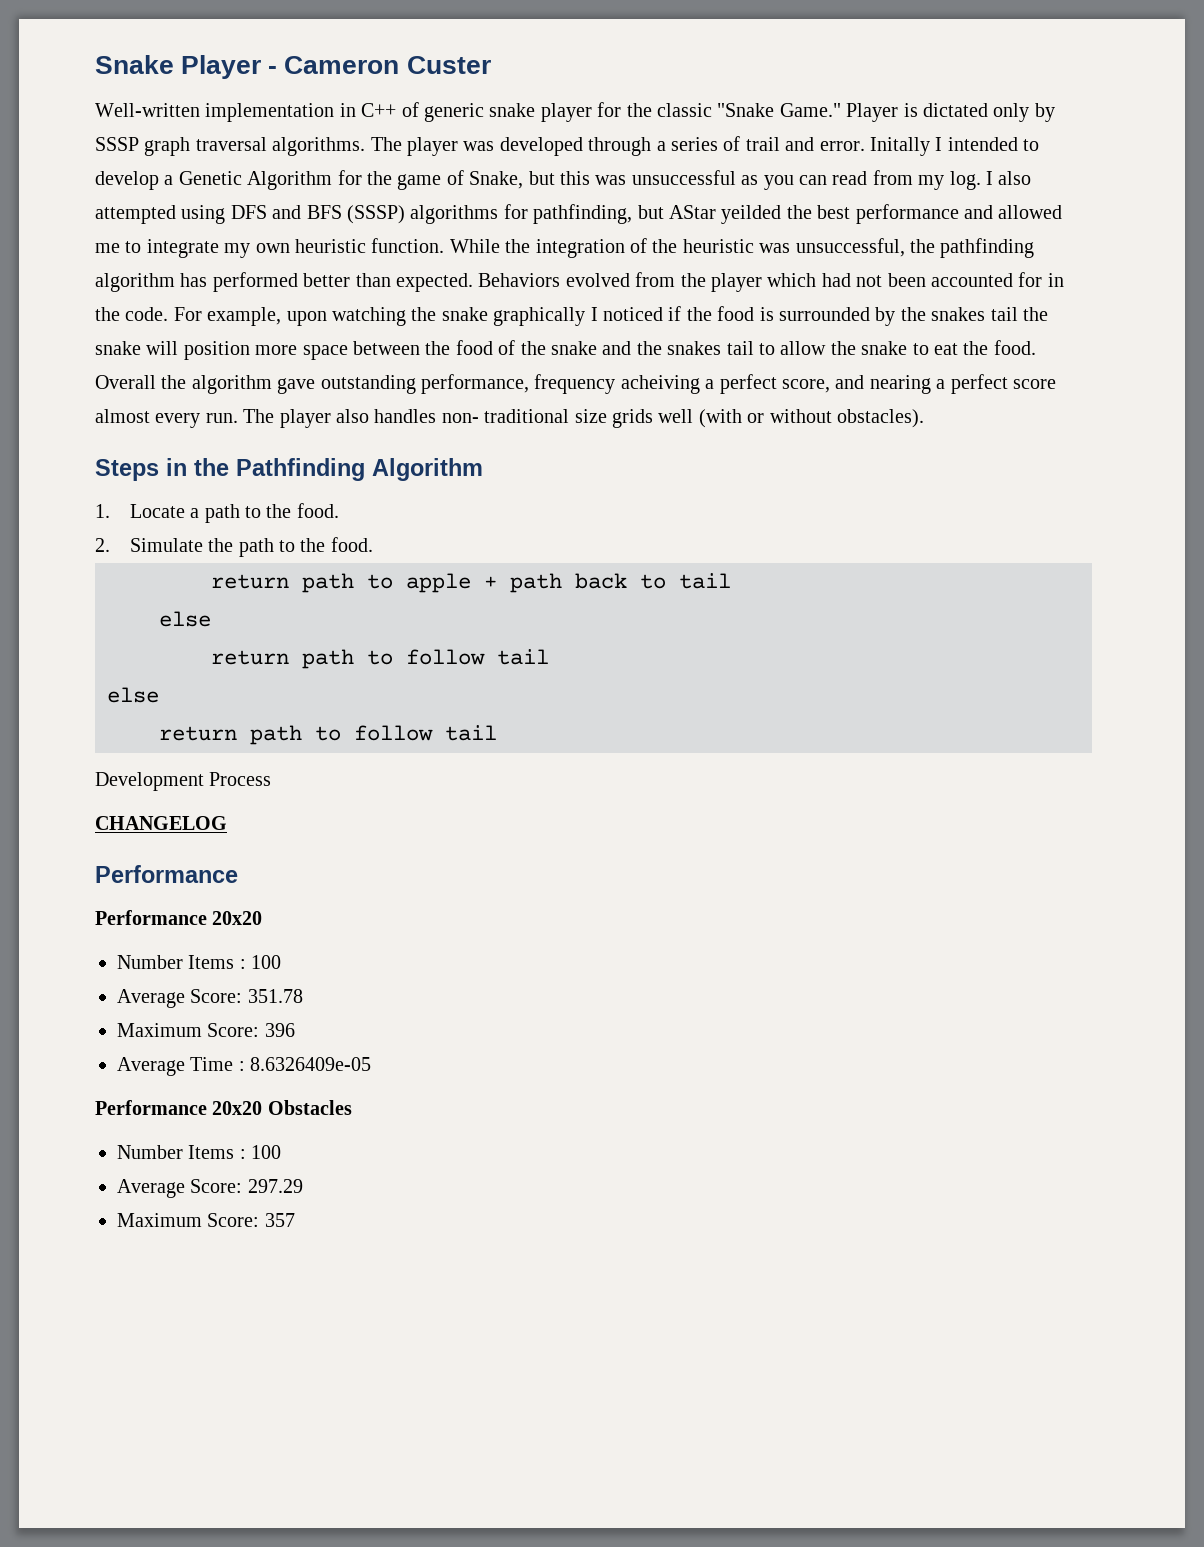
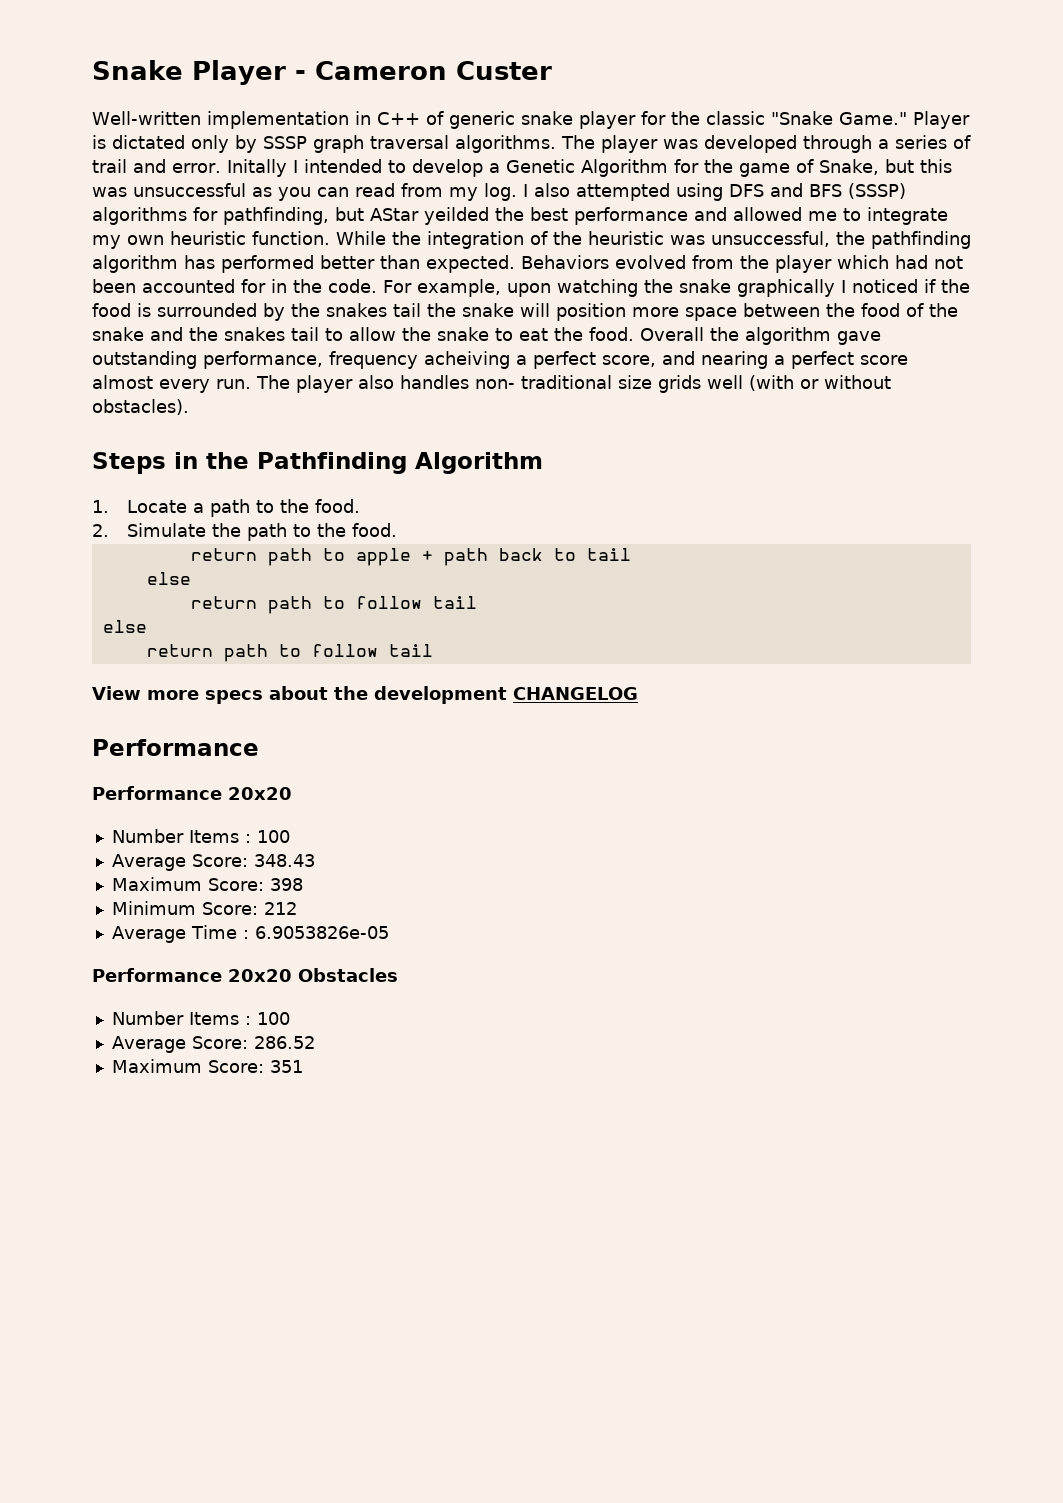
[95,772,272,791] Development Process // -> [92,686,507,704] View more specs about the development
[247,989,303,1003] [117,1023,295,1037] 351.78 // Maximum Score: 396 -> [253,854,315,867] [111,877,303,891] [111,901,297,915] 348.43 // Maximum Score: 398 // Minimum Score: 212
[250,1057,372,1071] 8.6326409e-05 -> [254,926,389,939] 6.9053826e-05
[247,1179,303,1193] [117,1213,295,1227] 297.29 // Maximum Score: 357 -> [253,1036,315,1049] [111,1059,303,1073] 286.52 // Maximum Score: 351

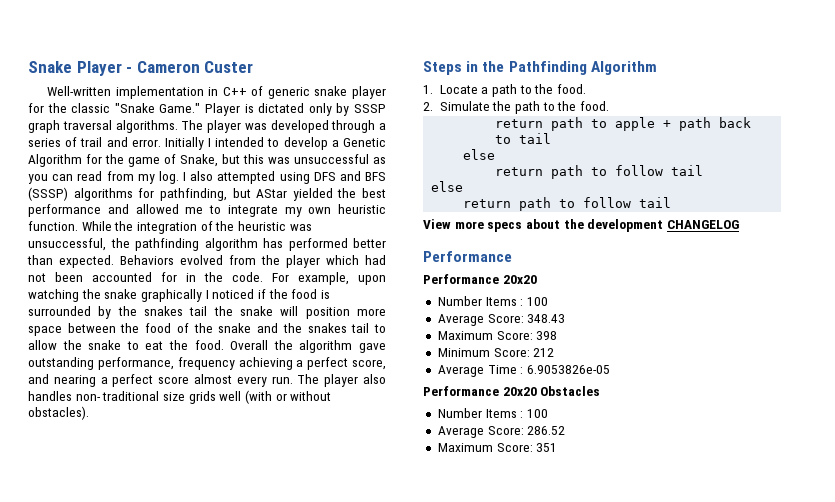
[226,159,287,177] Initally -> [164,137,204,150] Initially
[424,207,489,225] yeilded -> [292,188,333,201] yielded
[424,351,510,369] acheiving -> [238,357,293,370] achieving

